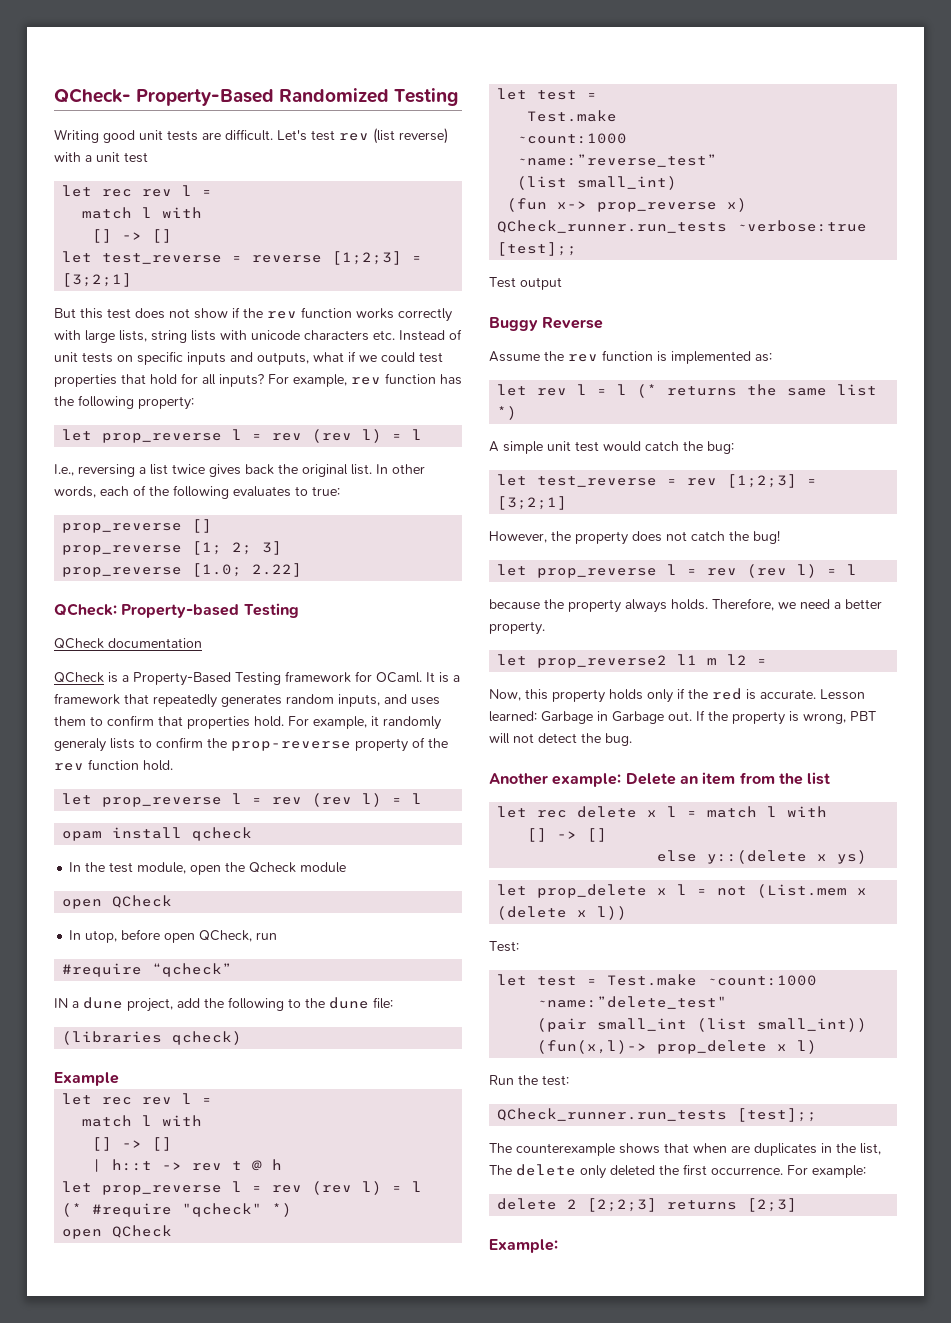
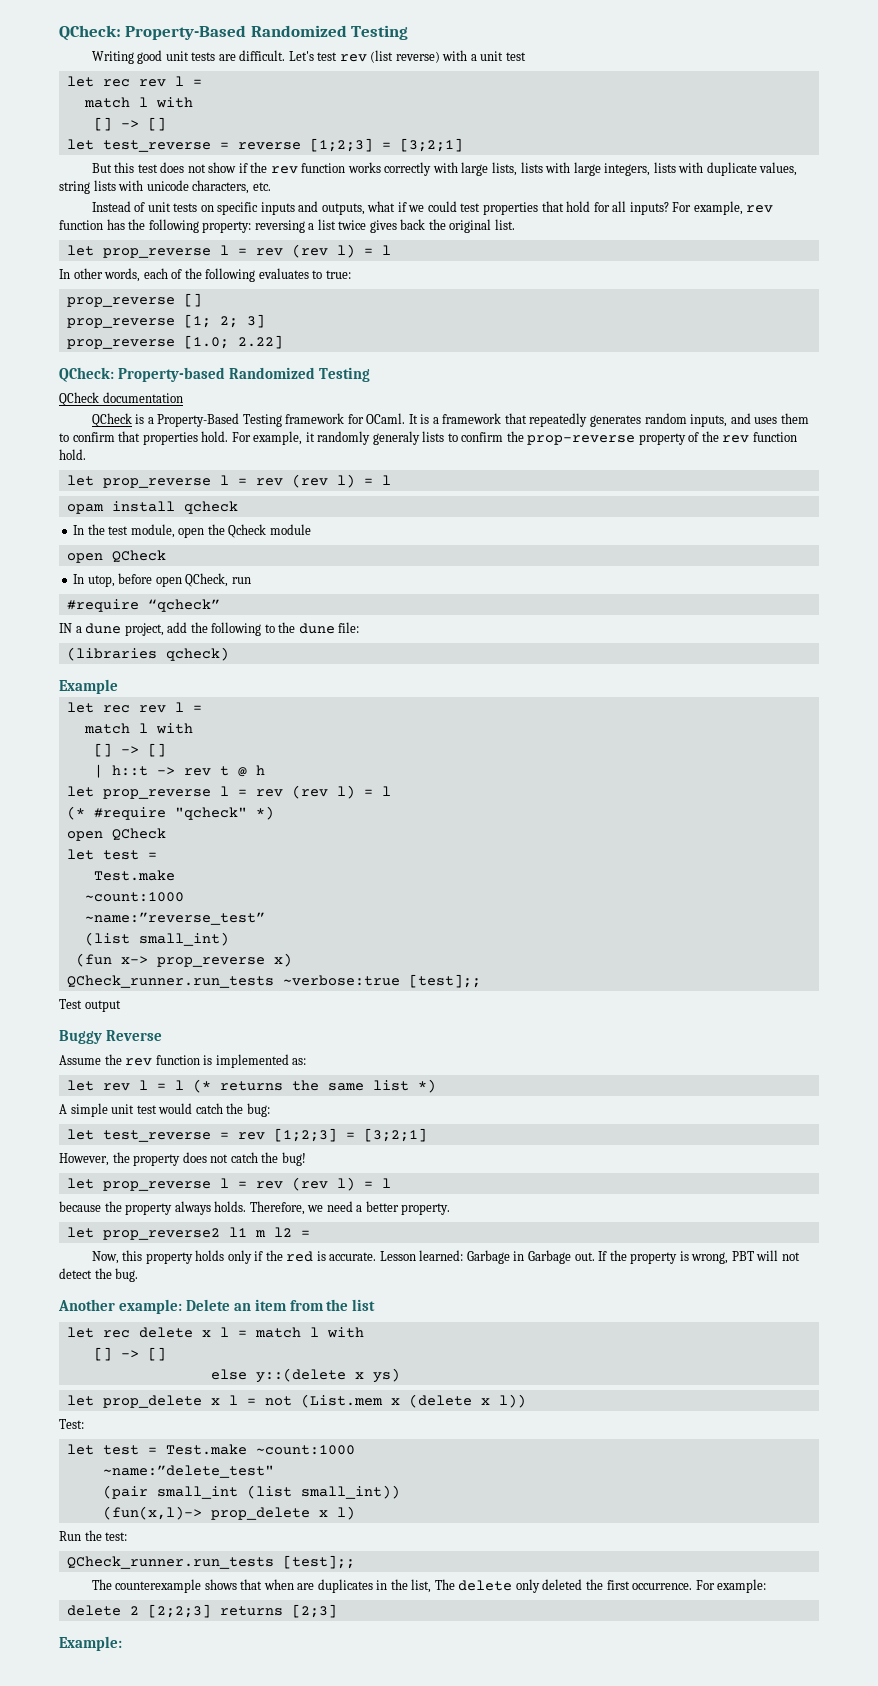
[54,88,131,103] QCheck- -> [59,25,121,41] QCheck:
(147, 336) none -> [520,162,798,176] lists with large integers, lists with duplicate values,
[304,330,369,341] characters -> [192,180,250,194] characters,
(395, 335) none -> (271, 186) //
[62,429,423,443] [54,464,372,477] // let prop_reverse l = rev (rev l) = l // I.e., reversing a list twice gives back the original list. -> [254,219,515,233] [66,244,391,258] reversing a list twice gives back the original list. // let prop_reverse l = rev (rev l) = l //
(240, 611) none -> [228,367,315,379] Randomized

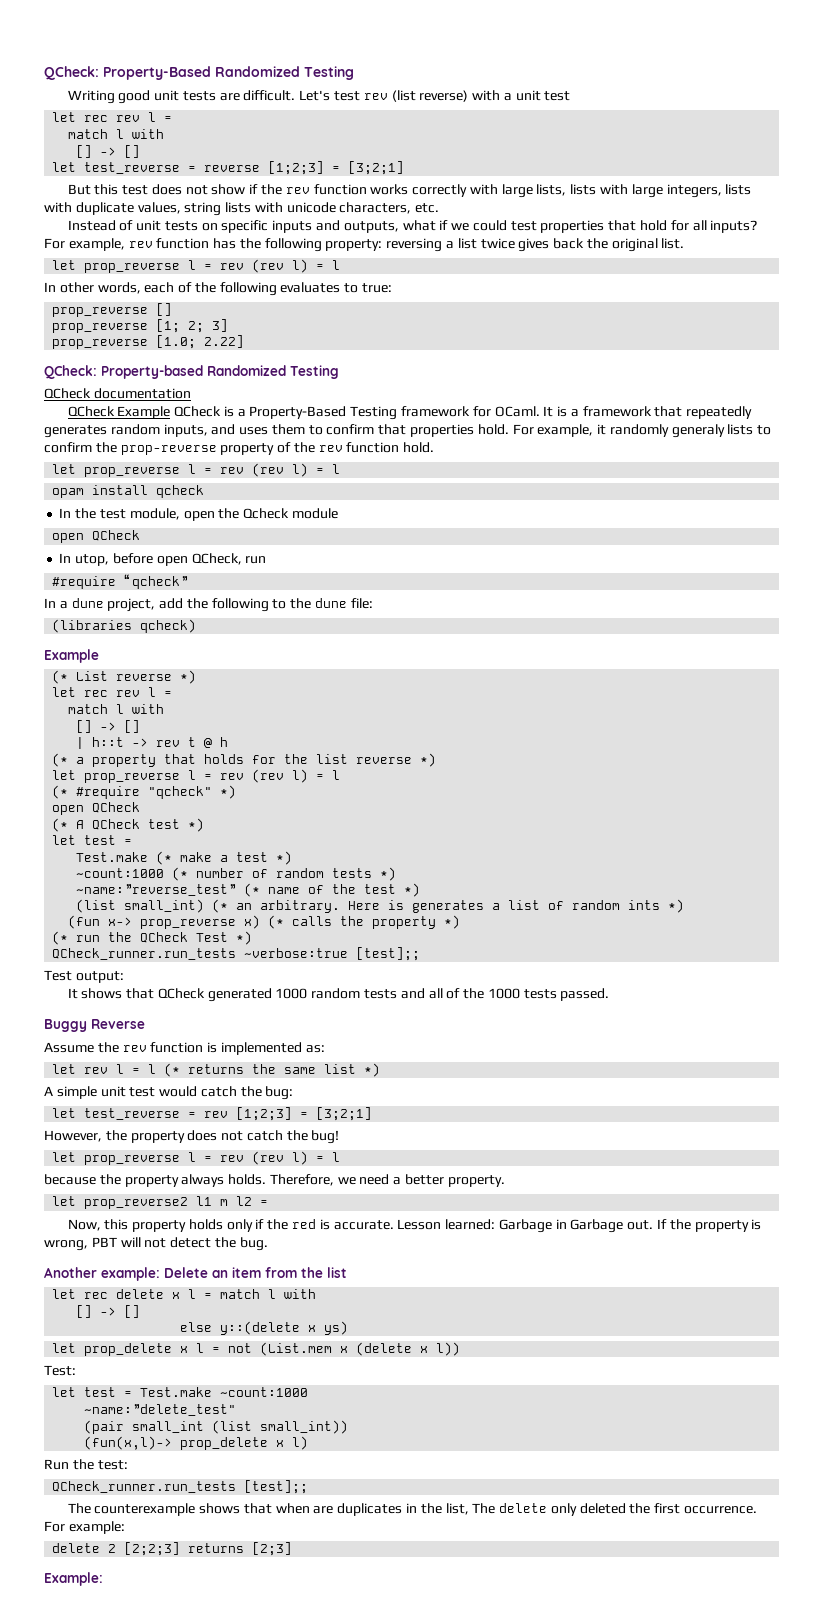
(132, 420) none -> [117,406,222,419] Example QCheck
[59,623,72,633] IN -> [44,598,56,608] In
(118, 686) none -> [52,670,197,684] // (* List reverse *)
(265, 770) none -> [52,753,437,767] // (* a property that holds for the list reverse *)
(166, 834) none -> [52,818,205,832] // (* A QCheck test *)
[84,892,184,902] [84,912,265,925] [84,932,229,946] [75,953,292,967] [66,974,481,988] [59,999,121,1012] // ~count:1000 // ~name:”reverse_test” // (list small_int) // (fun x-> prop_reverse x) // QCheck_runner.run_tests ~verbose:true [test];; // Test output -> [156,851,293,865] [76,867,397,881] [76,883,421,897] [76,899,685,913] [68,915,461,929] [52,931,253,945] [52,947,421,961] [44,970,124,983] [67,988,610,1002] (* make a test *) // ~count:1000 (* number of random tests *) // ~name:”reverse_test” (* name of the test *) // (list small_int) (* an arbitrary. Here is generates a list of random ints *) // (fun x-> prop_reverse x) (* calls the property *) // (* run the QCheck Test *) // QCheck_runner.run_tests ~verbose:true [test];; // Test output: // It shows that QCheck generated 1000 random tests and all of the 1000 tests passed.

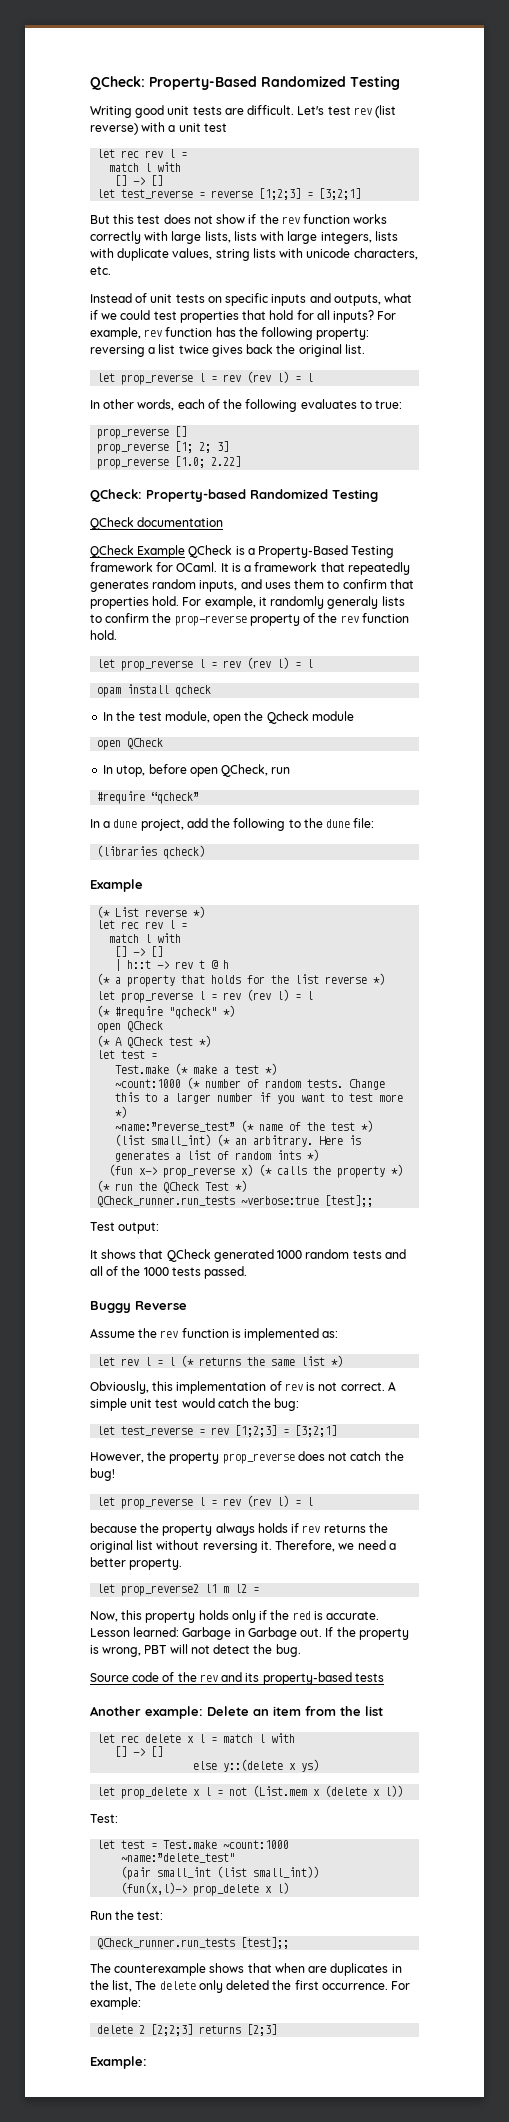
[332,868,373,878] tests -> [307,1079,386,1090] [115,1092,404,1104] tests. Change this to a larger number if you want to test more
(381, 1070) none -> [90,1381,385,1394] Obviously, this implementation of rev is not correct.
(185, 1137) none -> [222,1453,295,1464] prop_reverse
[228,1174,267,1185] holds. -> [257,1523,388,1533] [90,1540,272,1553] holds if rev returns the original list without reversing it.
(268, 1244) none -> [90,1672,384,1685] // Source code of the rev and its property-based tests

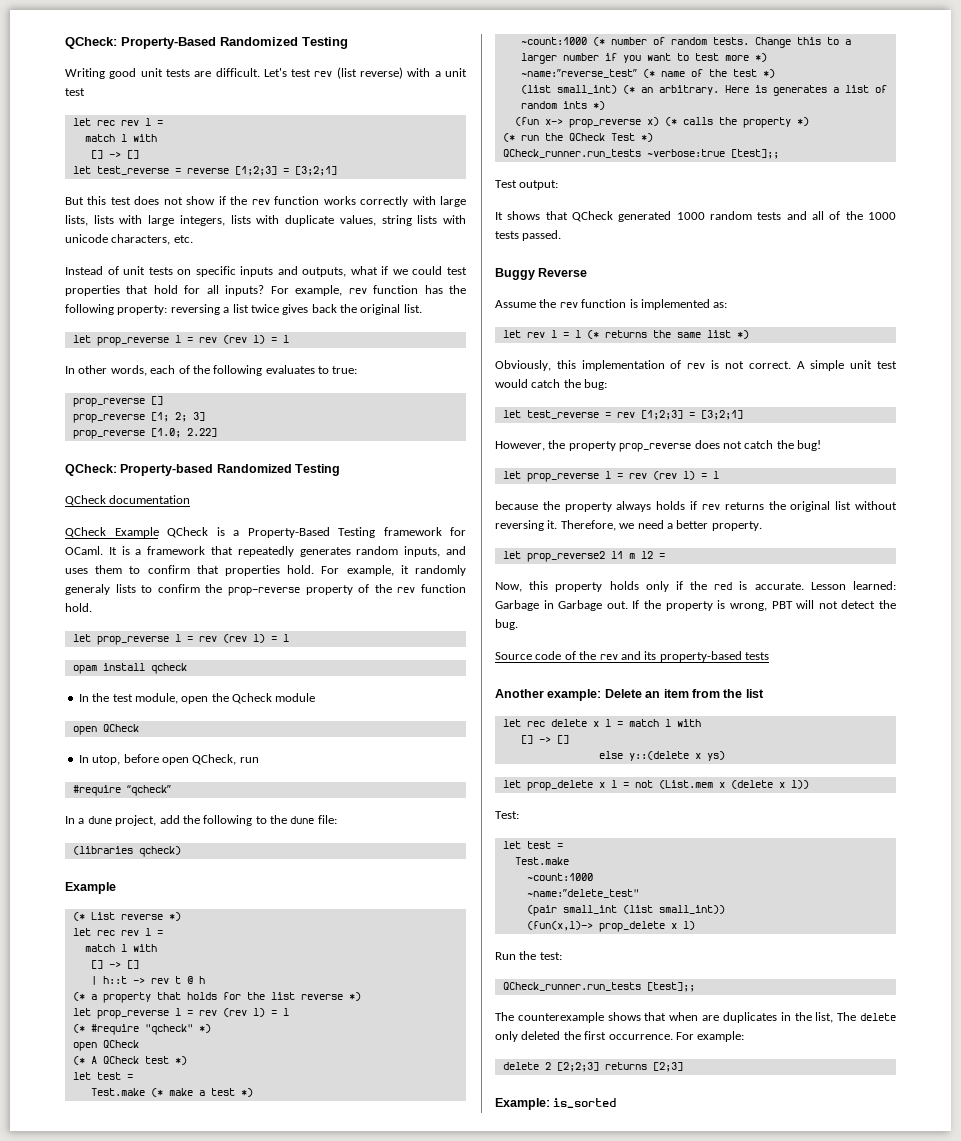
[163,1840,218,1849] Test.make -> [514,857,569,865] // Test.make //
(147, 2062) none -> [553,1098,617,1108] is_sorted

